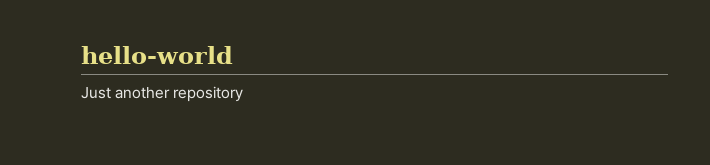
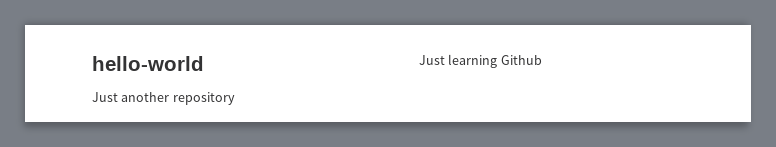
(244, 94) none -> [419,54,542,68] // Just learning Github

